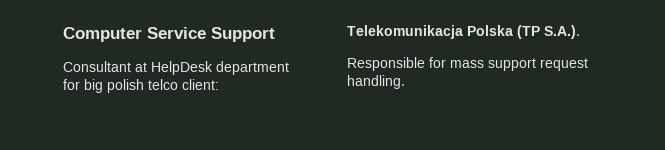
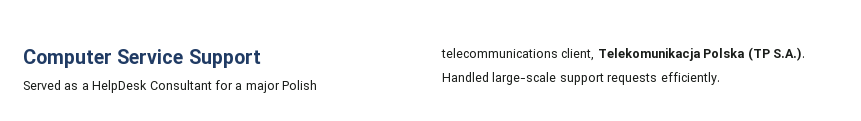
[63,61,289,75] [63,79,219,93] [347,25,580,39] [347,57,588,71] [347,75,405,89] Consultant at HelpDesk department for big polish telco client: Telekomunikacja Polska (TP S.A.). // Responsible for mass support request handling. -> [23,80,317,93] [441,47,805,61] [442,72,720,85] Served as a HelpDesk Consultant for a major Polish telecommunications client, Telekomunikacja Polska (TP S.A.). // Handled large-scale support requests efficiently.

